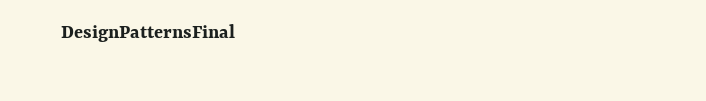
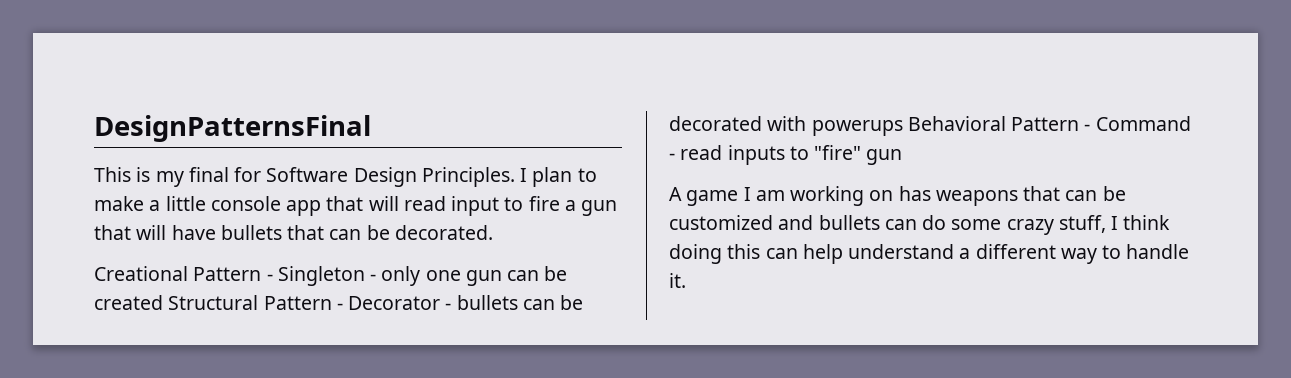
(235, 33) none -> [94,167,597,187] [94,196,618,216] [94,225,493,240] [94,266,568,286] [94,295,584,310] [669,116,1191,136] [669,145,903,165] [669,186,1126,206] [669,215,1171,235] [669,244,1190,264] [669,273,686,288] // This is my final for Software Design Principles. I plan to make a little console app that will read input to fire a gun that will have bullets that can be decorated. // Creational Pattern - Singleton - only one gun can be created Structural Pattern - Decorator - bullets can be decorated with powerups Behavioral Pattern - Command - read inputs to "fire" gun // A game I am working on has weapons that can be customized and bullets can do some crazy stuff, I think doing this can help understand a different way to handle it.

